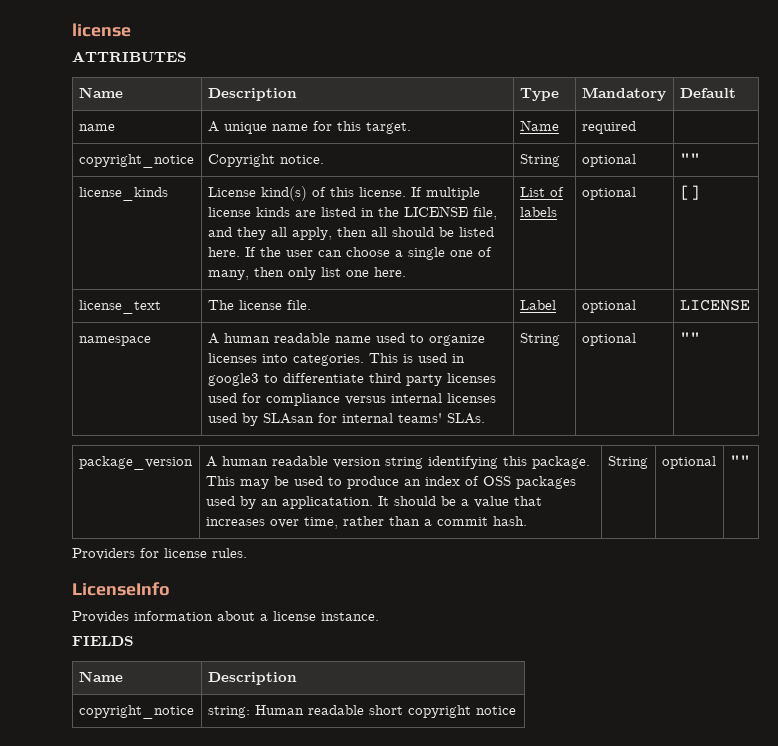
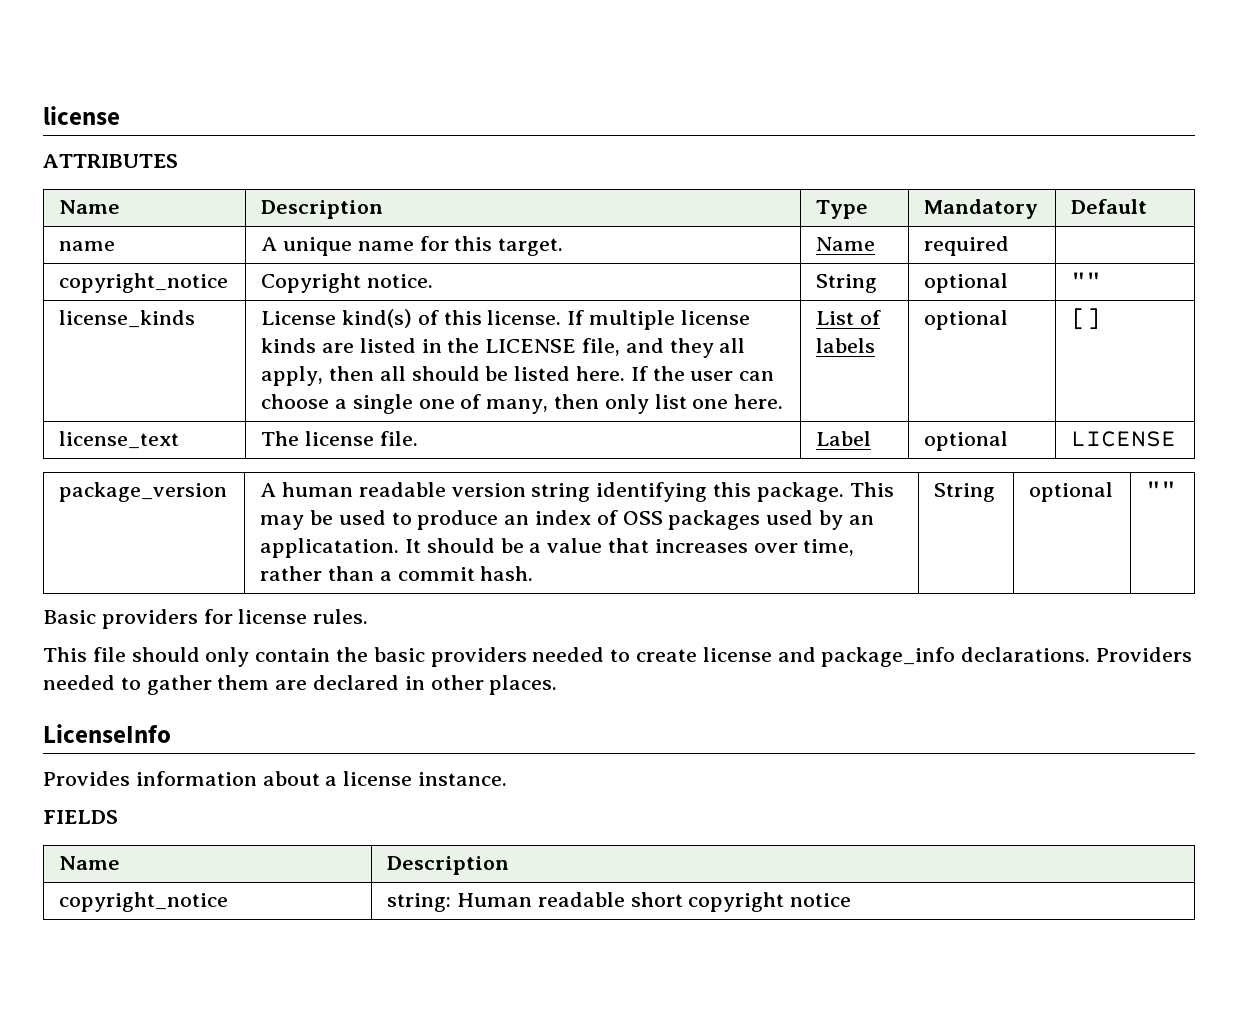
[78,336,151,346] [207,333,485,346] [207,353,465,366] [207,373,496,386] [207,393,496,406] [207,413,485,426] [519,333,560,346] [581,333,636,346] [679,332,700,343] // namespace | A human readable name used to organize licenses into categories. This is used in google3 to differentiate third party licenses used for compliance versus internal licenses used by SLAsan for internal teams' SLAs. | String | optional | "" -> (1177, 439) none
[72,548,135,560] Providers -> [43,609,198,629] Basic providers
(247, 553) none -> [43,647,1193,667] [43,675,558,695] // This file should only contain the basic providers needed to create license and package_info declarations. Providers needed to gather them are declared in other places.

